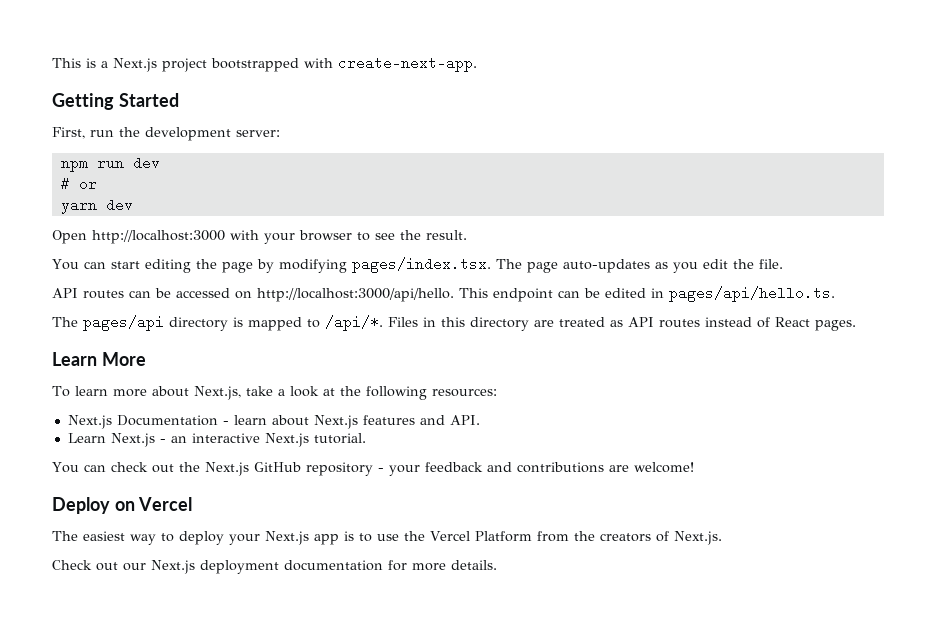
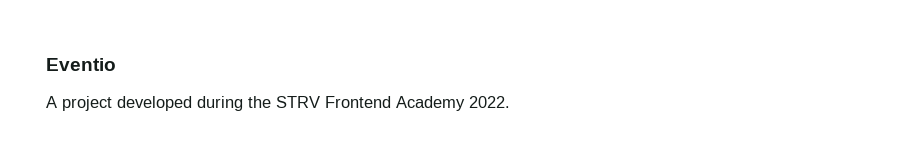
[52,56,477,72] [52,93,179,110] [52,127,280,141] [60,156,160,172] [60,177,97,191] [60,198,133,214] [52,230,467,244] [52,257,783,273] [52,286,835,302] [52,315,856,331] [52,352,146,366] [52,386,497,400] [67,415,480,429] [67,433,366,447] [52,462,694,476] [52,497,193,514] [52,531,722,545] [52,560,497,574] This is a Next.js project bootstrapped with create-next-app. // Getting Started // First, run the development server: // npm run dev // # or // yarn dev // Open http://localhost:3000 with your browser to see the result. // You can start editing the page by modifying pages/index.tsx. The page auto-updates as you edit the file. // API routes can be accessed on http://localhost:3000/api/hello. This endpoint can be edited in pages/api/hello.ts. // The pages/api directory is mapped to /api/*. Files in this directory are treated as API routes instead of React pages. // Learn More // To learn more about Next.js, take a look at the following resources: // Next.js Documentation - learn about Next.js features and API. // Learn Next.js - an interactive Next.js tutorial. // You can check out the Next.js GitHub repository - your feedback and contributions are welcome! // Deploy on Vercel // The easiest way to deploy your Next.js app is to use the Vercel Platform from the creators of Next.js. // Check out our Next.js deployment documentation for more details. -> [46,58,116,71] [46,96,510,111] Eventio // A project developed during the STRV Frontend Academy 2022.

